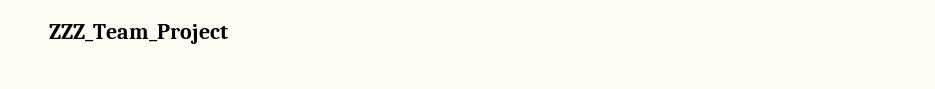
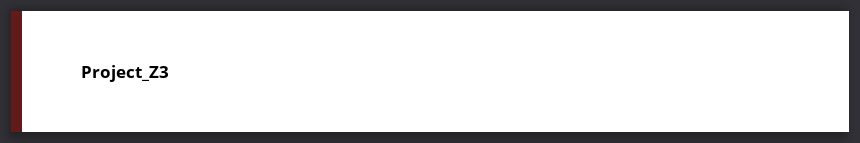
[49,24,228,44] ZZZ_Team_Project -> [81,65,169,82] Project_Z3

